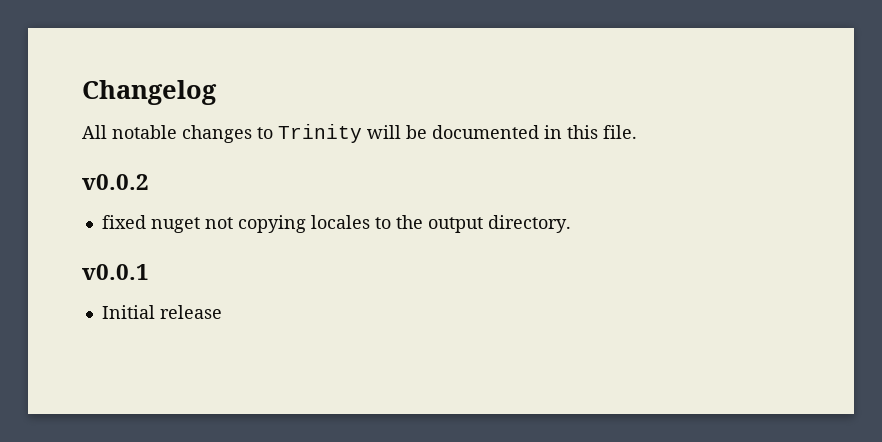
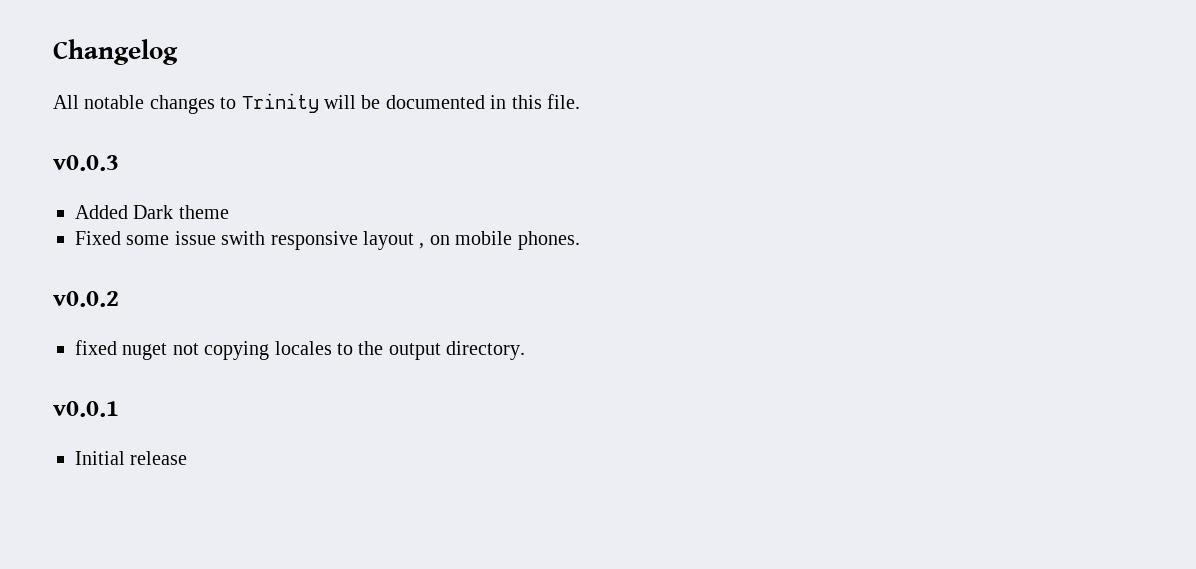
(637, 132) none -> [53,155,119,171] [75,205,229,219] [75,231,580,250] // v0.0.3 // Added Dark theme // Fixed some issue swith responsive layout , on mobile phones.

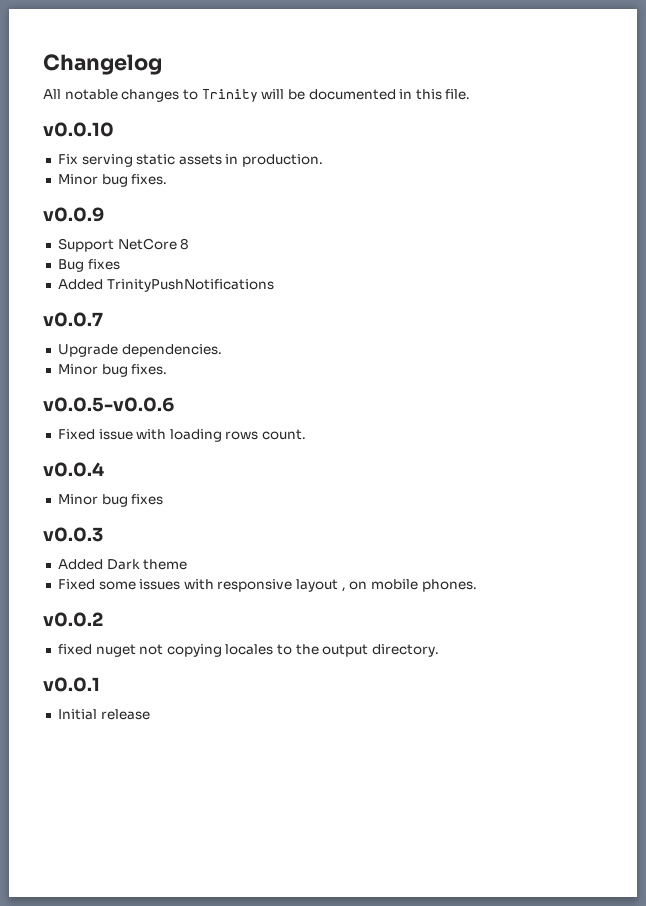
(580, 101) none -> [43,122,114,137] [57,154,324,167] [57,174,168,187] [43,207,104,222] [57,238,190,252] [57,259,120,272] [57,279,274,292] [43,312,103,327] [57,344,222,357] [57,364,168,377] [43,397,174,412] [57,429,307,442] [43,462,104,477] [57,494,164,507] // v0.0.10 // Fix serving static assets in production. // Minor bug fixes. // v0.0.9 // Support NetCore 8 // Bug fixes // Added TrinityPushNotifications // v0.0.7 // Upgrade dependencies. // Minor bug fixes. // v0.0.5-v0.0.6 // Fixed issue with loading rows count. // v0.0.4 // Minor bug fixes
[174,231,266,245] issue swith -> [139,579,214,590] issues with

